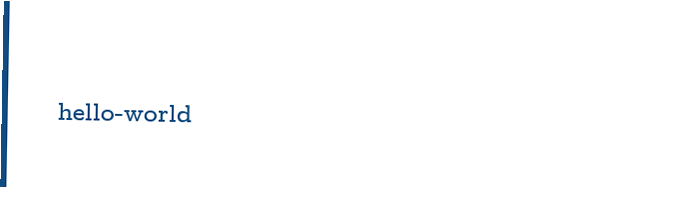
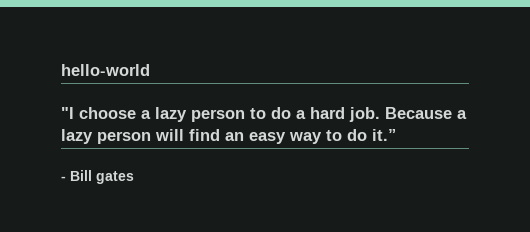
(192, 112) none -> [61,107,467,122] [61,129,396,144] [61,170,134,184] // "I choose a lazy person to do a hard job. Because a lazy person will find an easy way to do it.” // - Bill gates

